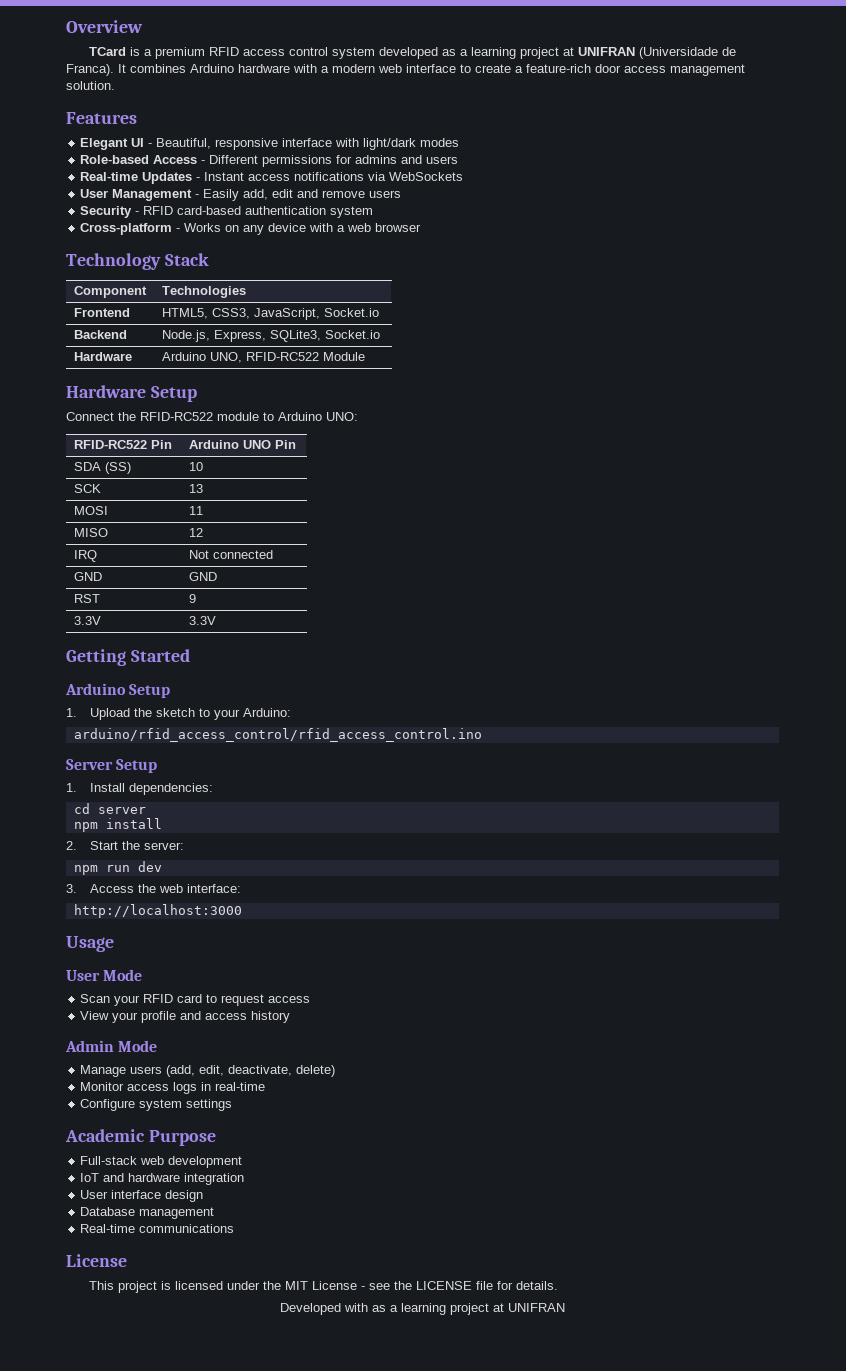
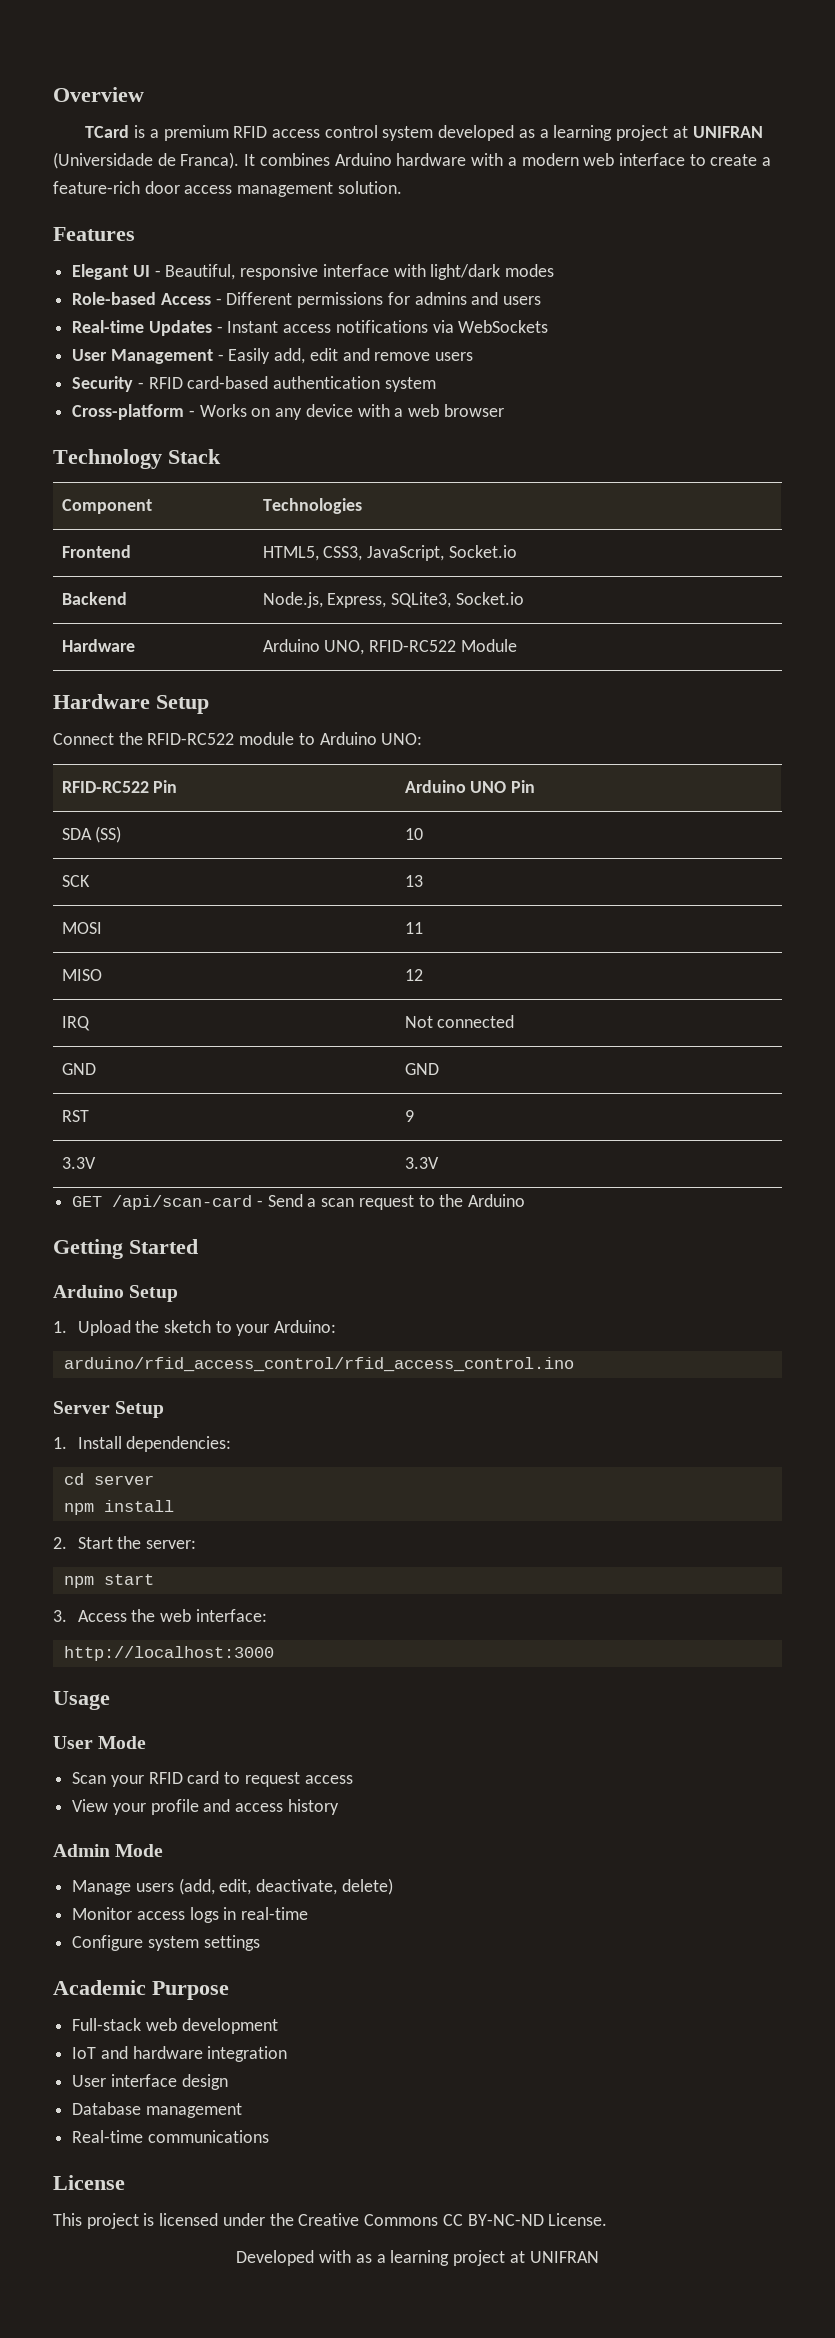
(216, 620) none -> [72,1194,526,1210] // GET /api/scan-card - Send a scan request to the Arduino
[105,861,162,872] run dev -> [103,1574,154,1585] start
[285,1281,559,1290] MIT License - see the LICENSE file for details. -> [298,2213,608,2226] Creative Commons CC BY-NC-ND License.

